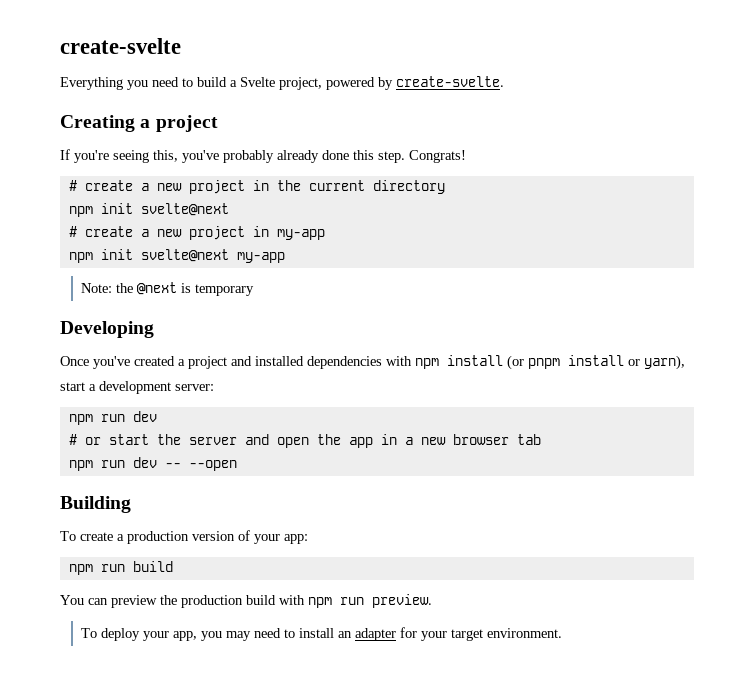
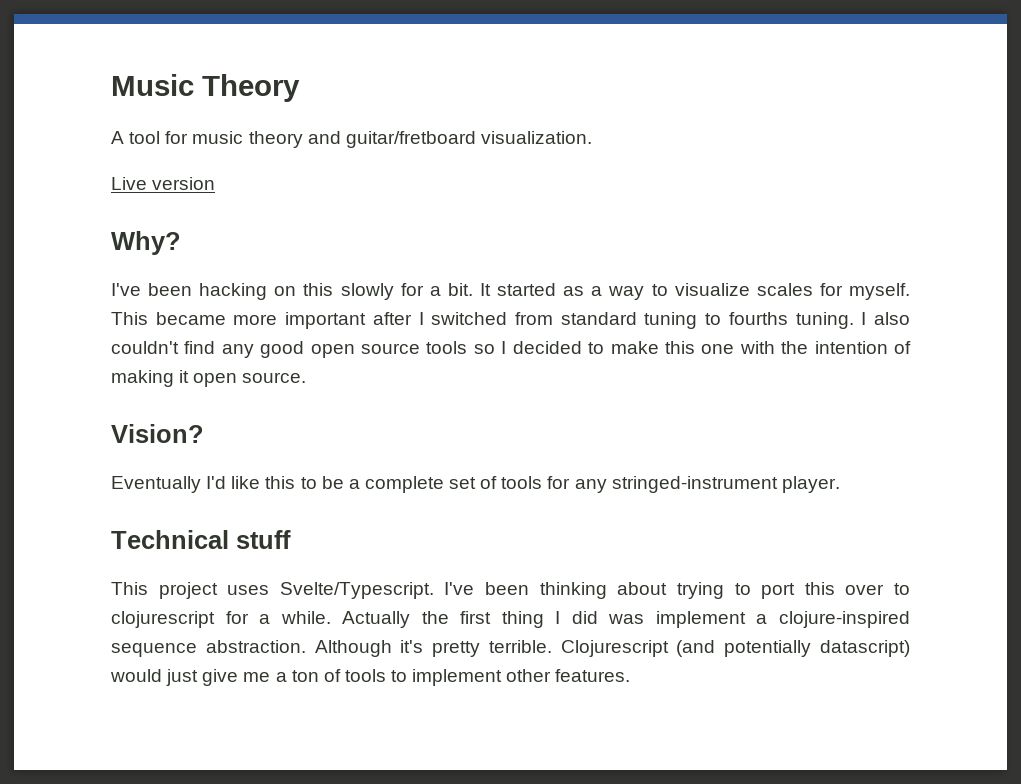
[60,38,181,54] [60,76,504,90] [60,115,218,132] [60,149,466,163] [68,180,445,194] [68,203,229,217] [68,226,325,240] [68,249,285,263] [81,282,255,296] [60,321,154,338] [60,355,685,370] [60,381,214,394] [68,411,157,425] [68,434,541,448] [68,457,237,471] [60,496,131,513] [60,530,308,544] [68,561,173,575] [60,594,432,608] [81,627,563,641] create-svelte // Everything you need to build a Svelte project, powered by create-svelte. // Creating a project // If you're seeing this, you've probably already done this step. Congrats! // # create a new project in the current directory // npm init svelte@next // # create a new project in my-app // npm init svelte@next my-app // Note: the @next is temporary // Developing // Once you've created a project and installed dependencies with npm install (or pnpm install or yarn), start a development server: // npm run dev // # or start the server and open the app in a new browser tab // npm run dev -- --open // Building // To create a production version of your app: // npm run build // You can preview the production build with npm run preview. // To deploy your app, you may need to install an adapter for your target environment. -> [111,74,300,102] [111,131,592,148] [111,177,216,190] [111,231,181,255] [111,283,910,300] [111,312,910,329] [111,341,911,358] [111,370,307,387] [111,424,204,443] [111,476,840,493] [111,530,291,549] [111,582,911,599] [111,611,911,628] [111,640,911,657] [110,669,631,686] Music Theory // A tool for music theory and guitar/fretboard visualization. // Live version // Why? // I've been hacking on this slowly for a bit. It started as a way to visualize scales for myself. This became more important after I switched from standard tuning to fourths tuning. I also couldn't find any good open source tools so I decided to make this one with the intention of making it open source. // Vision? // Eventually I'd like this to be a complete set of tools for any stringed-instrument player. // Technical stuff // This project uses Svelte/Typescript. I've been thinking about trying to port this over to clojurescript for a while. Actually the first thing I did was implement a clojure-inspired sequence abstraction. Although it's pretty terrible. Clojurescript (and potentially datascript) would just give me a ton of tools to implement other features.

